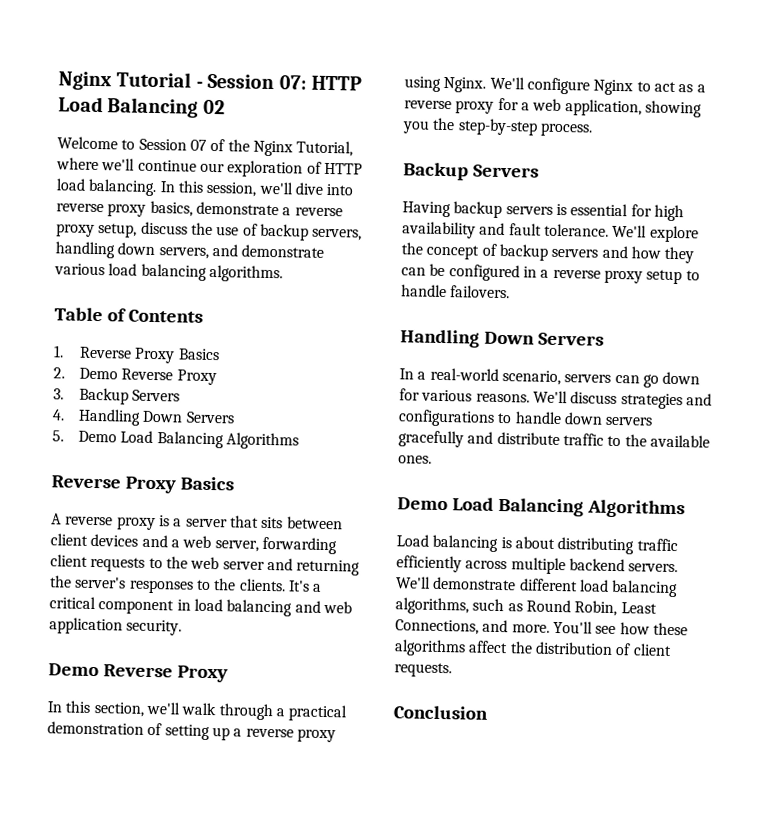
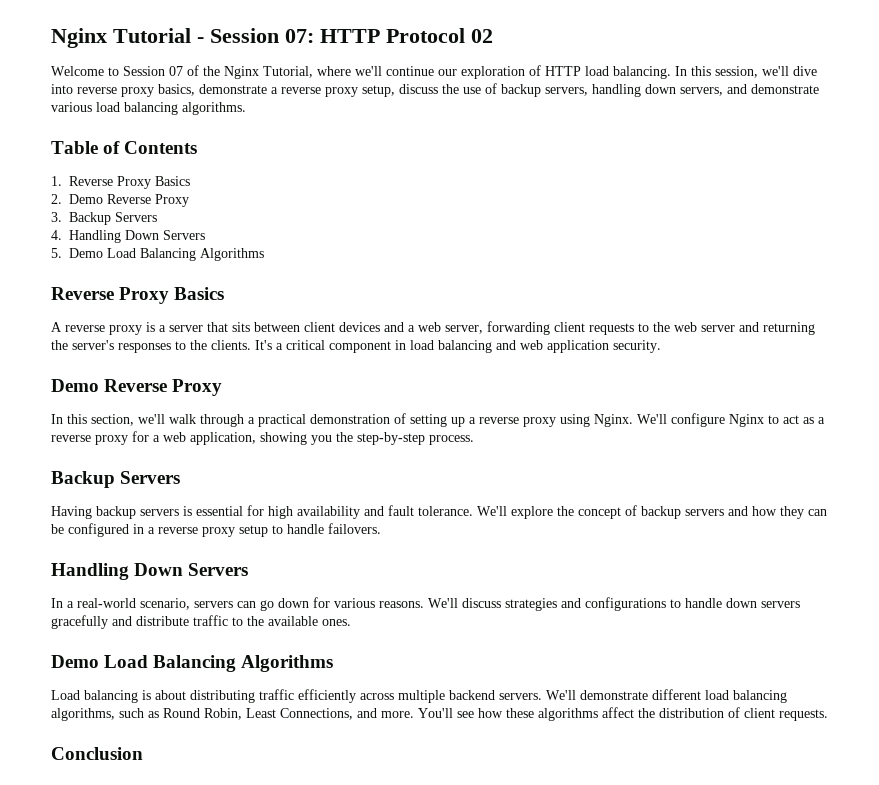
[58,96,199,118] Load Balancing -> [386,28,465,43] Protocol

